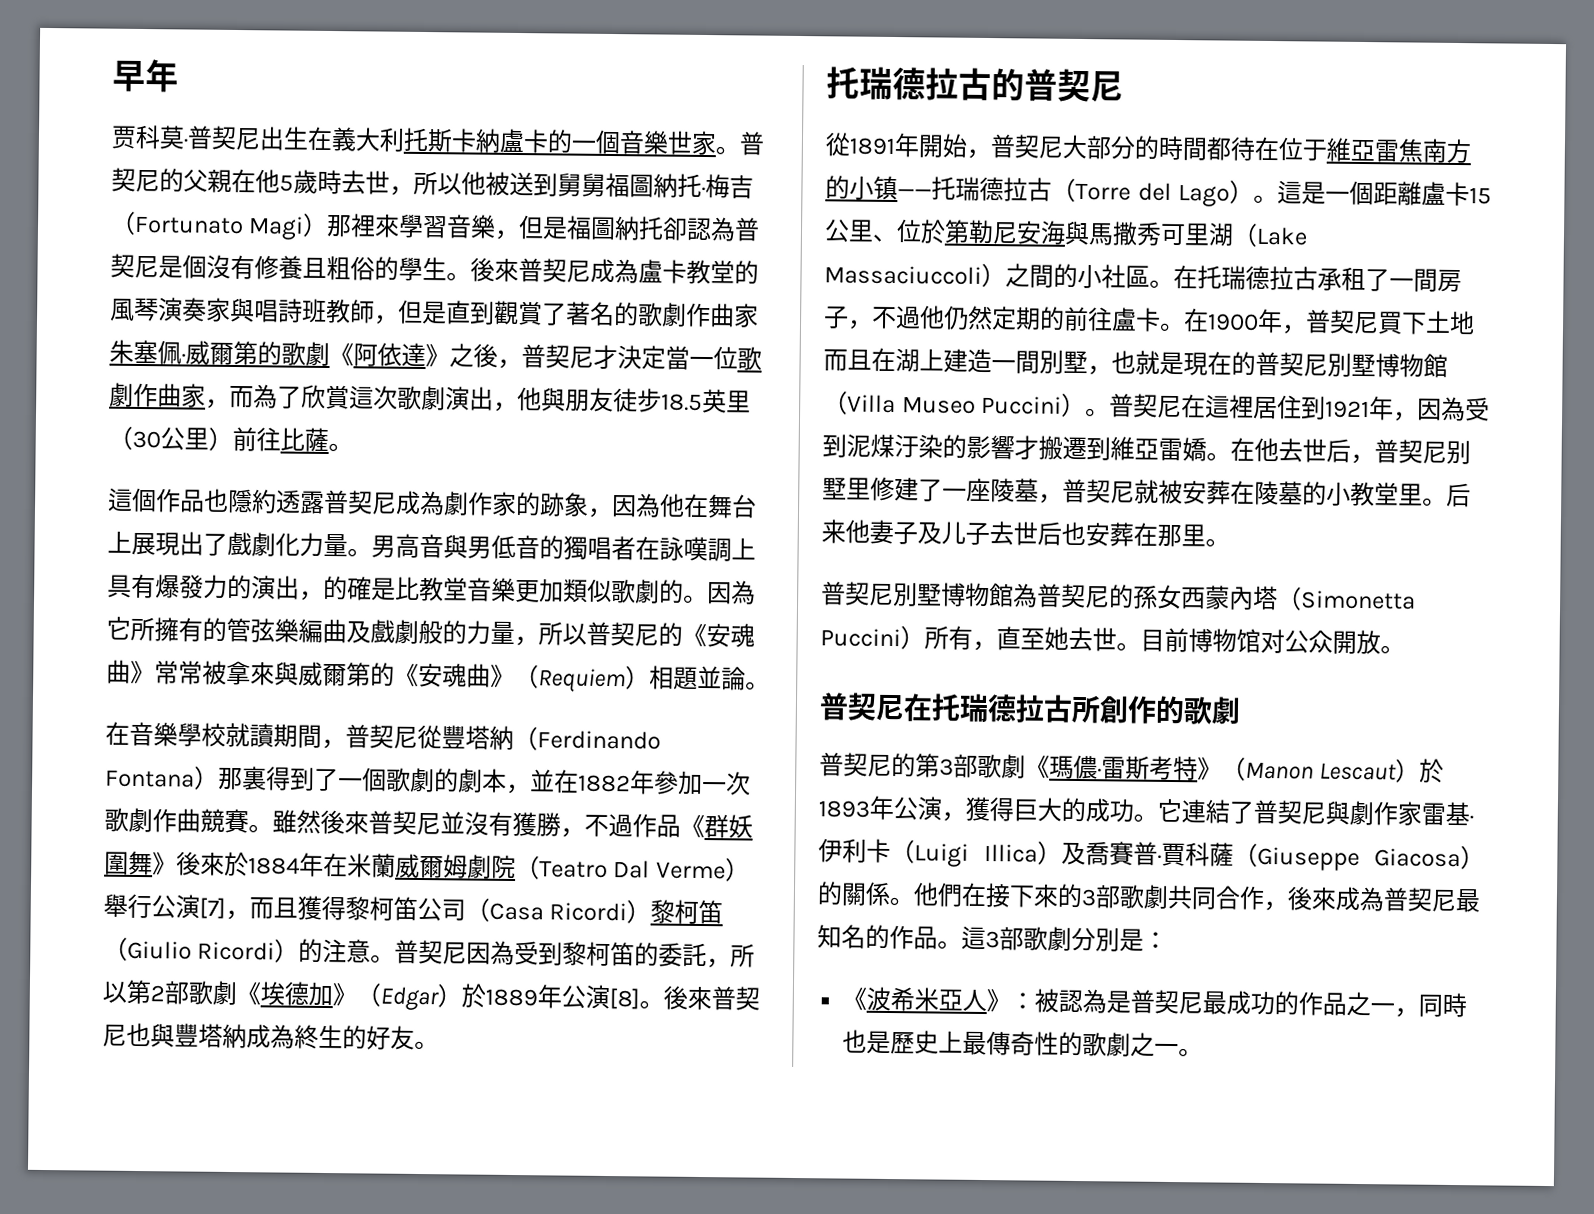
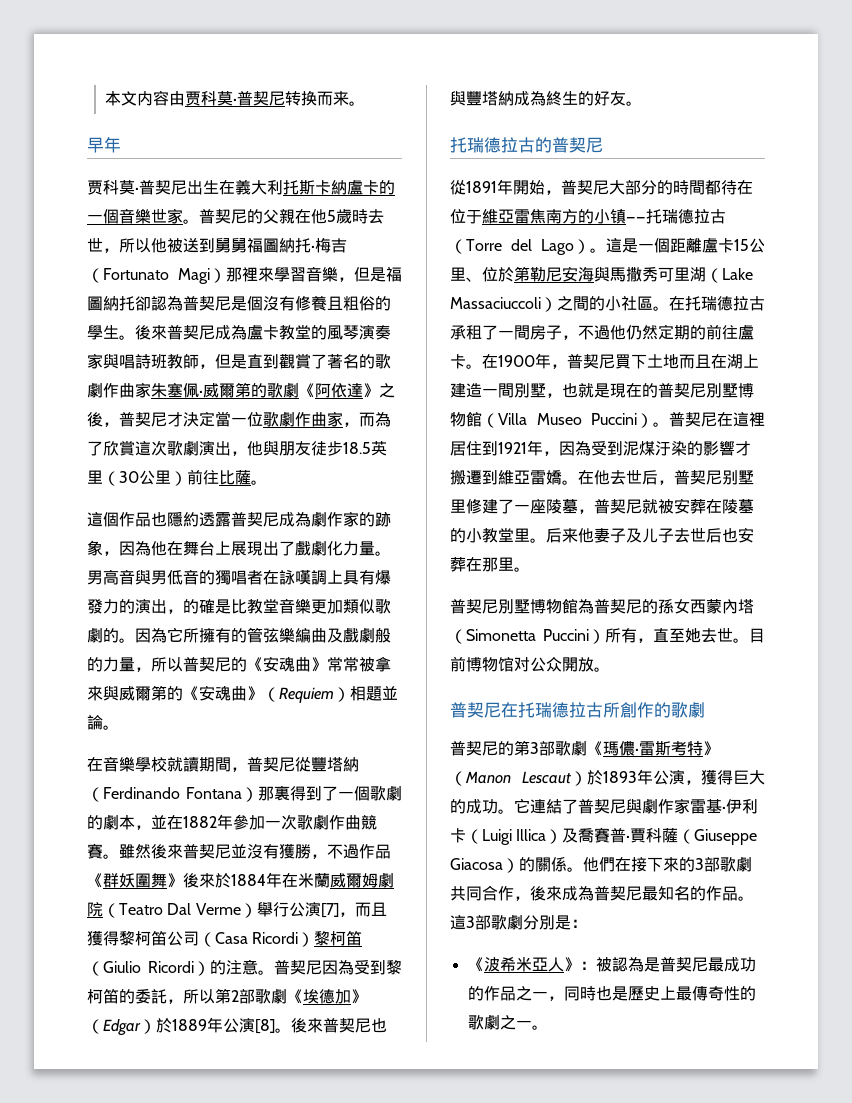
(112, 76) none -> [104,90,365,106] 本文内容由贾科莫·普契尼转换而来。 //

